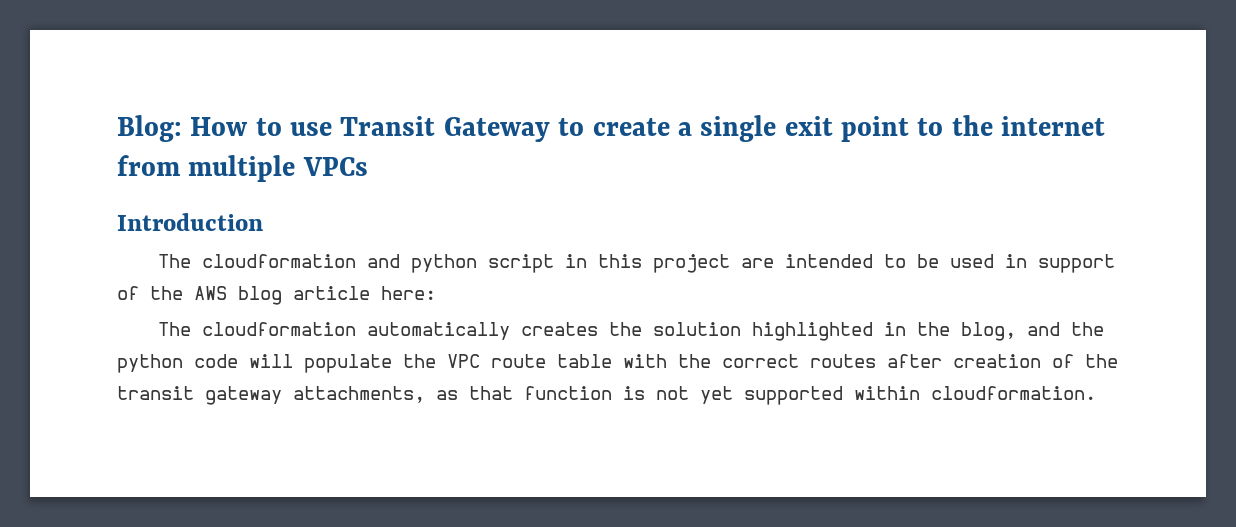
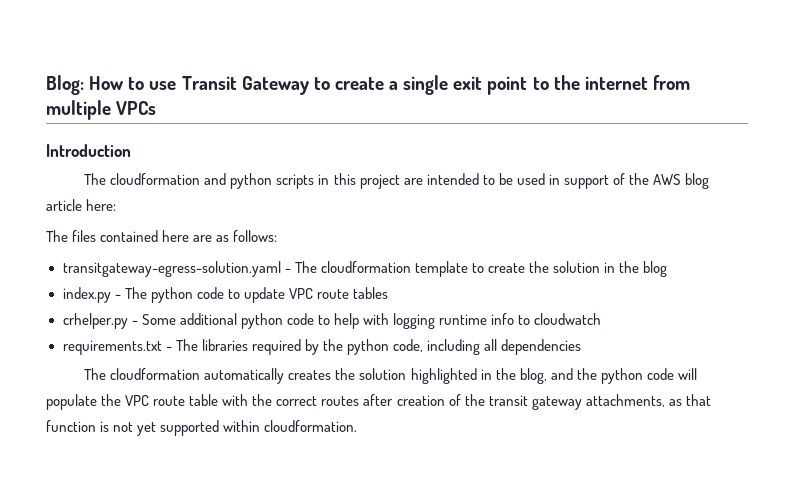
[487,254,554,273] script -> [276,174,315,189] scripts
(436, 293) none -> [46,230,278,242] [62,261,668,277] [62,287,388,303] [62,313,602,329] [62,339,582,355] // The files contained here are as follows: // transitgateway-egress-solution.yaml - The cloudformation template to create the solution in the blog // index.py - The python code to update VPC route tables // crhelper.py - Some additional python code to help with logging runtime info to cloudwatch // requirements.txt - The libraries required by the python code, including all dependencies

